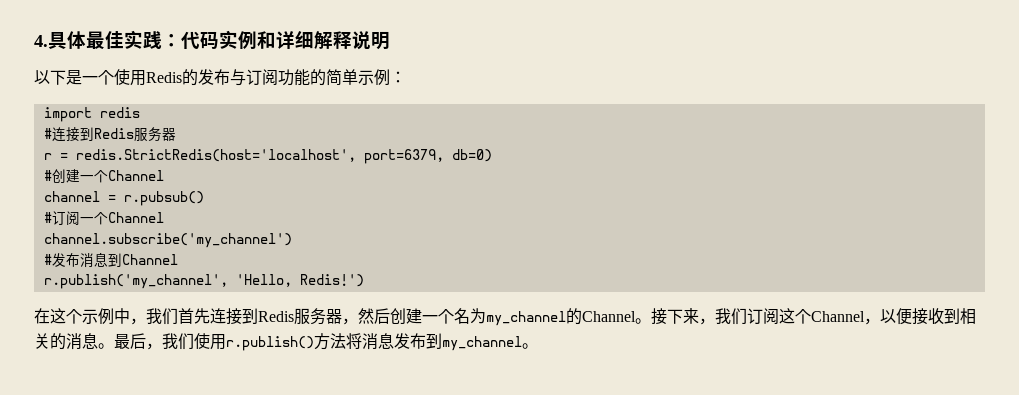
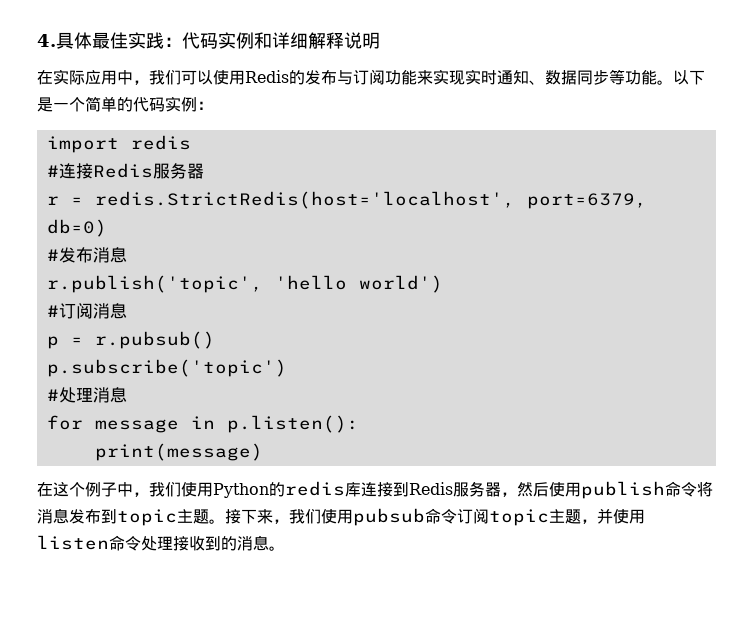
[34,70,114,85] 以下是一个 -> [37,69,213,85] 在实际应用中，我们可以
[310,69,374,86] 的简单示 -> [417,69,705,85] [37,96,181,112] 来实现实时通知、数据同步等功能。以下是一个简单的代码实
[79,127,94,141] 到 -> (93, 171) none
[51,169,164,183] [43,191,204,206] [43,211,164,225] [43,233,292,248] [43,252,178,268] [43,274,364,289] 创建一个Channel // channel = r.pubsub() // #订阅一个Channel // channel.subscribe('my_channel') // #发布消息到Channel // r.publish('my_channel', 'Hello, Redis!') -> [58,247,127,263] [46,275,443,293] [46,303,127,319] [46,331,215,349] [46,359,287,377] [46,387,127,403] [46,415,359,433] [94,443,263,461] 发布消息 // r.publish('topic', 'hello world') // #订阅消息 // p = r.pubsub() // p.subscribe('topic') // #处理消息 // for message in p.listen(): // print(message)
[82,308,210,325] 示例中，我们首先 -> [85,481,361,498] 例子中，我们使用Python的redis库
[390,308,976,326] [34,333,522,351] 创建一个名为my_channel的Channel。接下来，我们订阅这个Channel，以便接收到相关的消息。最后，我们使用r.publish()方法将消息发布到my_channel -> [549,481,713,499] [37,508,645,526] [37,535,269,551] 使用publish命令将消息发布到topic主题。接下来，我们使用pubsub命令订阅topic主题，并使用listen命令处理接收到的消息

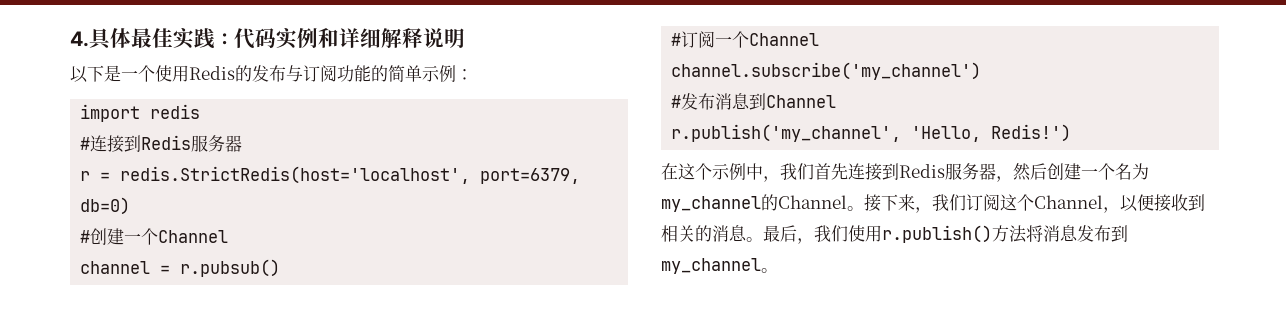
[37,69,213,85] 在实际应用中，我们可以 -> [70,65,155,83] 以下是一个
[417,69,705,85] [37,96,181,112] 来实现实时通知、数据同步等功能。以下是一个简单的代码实 -> [371,65,440,82] 的简单示
(93, 171) none -> [124,135,142,152] 到
[58,247,127,263] [46,275,443,293] [46,303,127,319] [46,331,215,349] [46,359,287,377] [46,387,127,403] [46,415,359,433] [94,443,263,461] 发布消息 // r.publish('topic', 'hello world') // #订阅消息 // p = r.pubsub() // p.subscribe('topic') // #处理消息 // for message in p.listen(): // print(message) -> [90,228,229,245] [80,259,281,277] [671,31,820,48] [671,62,982,80] [671,93,837,110] [671,124,1072,142] 创建一个Channel // channel = r.pubsub() // #订阅一个Channel // channel.subscribe('my_channel') // #发布消息到Channel // r.publish('my_channel', 'Hello, Redis!')
[85,481,361,498] 例子中，我们使用Python的redis库 -> [712,163,848,182] 示例中，我们首先
[549,481,713,499] [37,508,645,526] [37,535,269,551] 使用publish命令将消息发布到topic主题。接下来，我们使用pubsub命令订阅topic主题，并使用listen命令处理接收到的消息 -> [1047,163,1149,180] [661,194,1205,213] [661,225,1128,244] [661,258,761,274] 创建一个名为my_channel的Channel。接下来，我们订阅这个Channel，以便接收到相关的消息。最后，我们使用r.publish()方法将消息发布到my_channel

